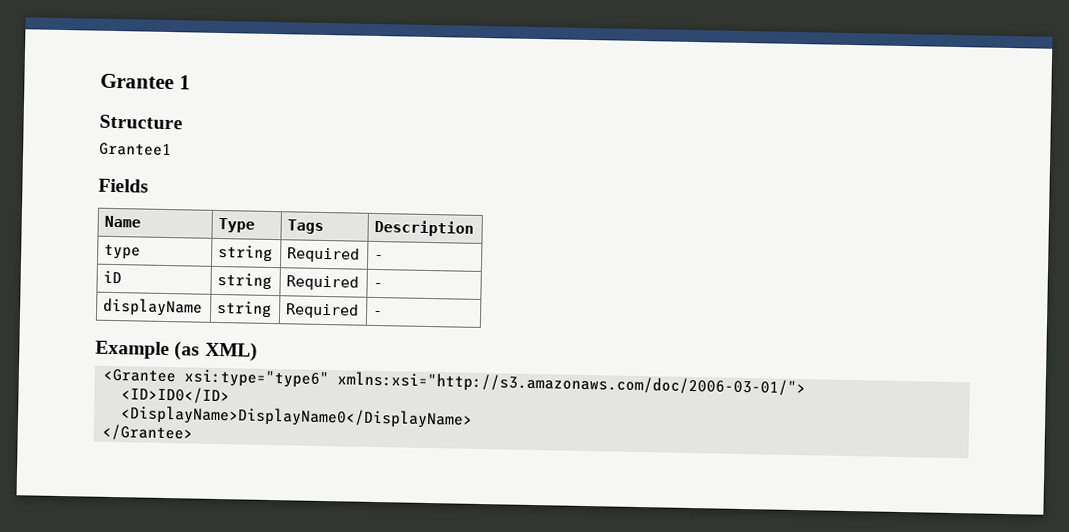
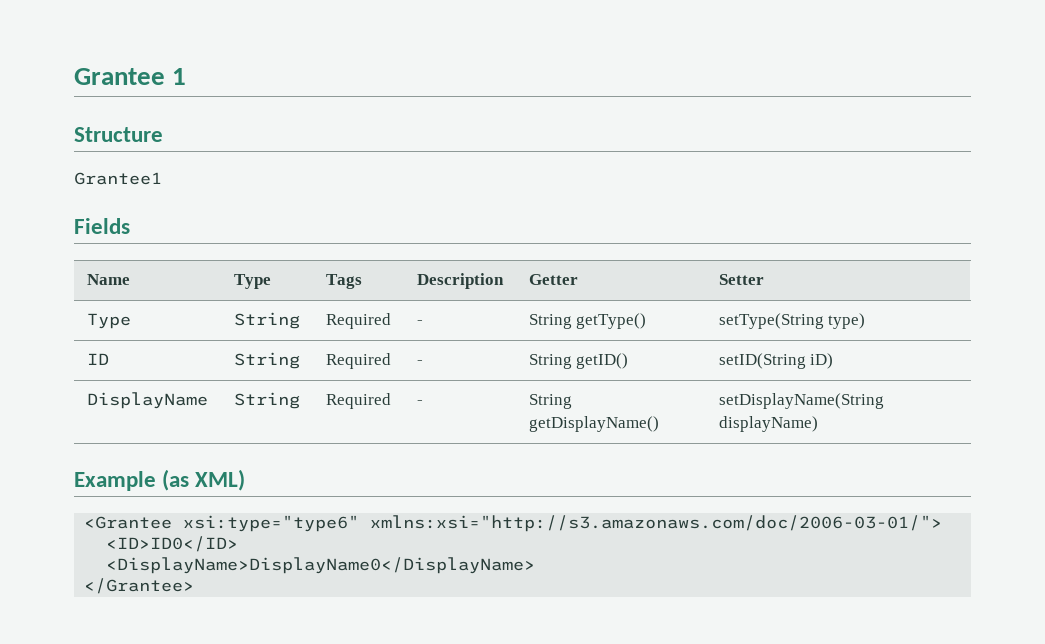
[104,243,142,260] [218,244,274,263] [287,247,361,263] [374,254,385,261] [103,270,123,284] [217,272,273,291] [286,275,360,291] [373,282,384,289] [102,297,204,317] [216,300,273,319] [285,303,360,319] [373,310,384,317] // type | string | Required | - // iD | string | Required | - // displayName | string | Required | - -> [528,274,578,285] [718,274,764,285] [86,313,131,329] [233,312,300,329] [325,313,391,329] [416,320,423,325] [528,313,647,329] [718,313,866,329] [86,353,109,365] [233,352,300,369] [325,353,391,369] [416,360,423,365] [528,353,629,369] [718,353,834,369] [86,392,208,409] [233,392,300,409] [325,393,391,409] [416,400,423,405] [528,394,572,409] [528,416,659,432] [718,393,884,409] [718,416,818,432] | Getter | Setter // Type | String | Required | - | String getType() | setType(String type) // ID | String | Required | - | String getID() | setID(String iD) // DisplayName | String | Required | - | String getDisplayName() | setDisplayName(String displayName)

